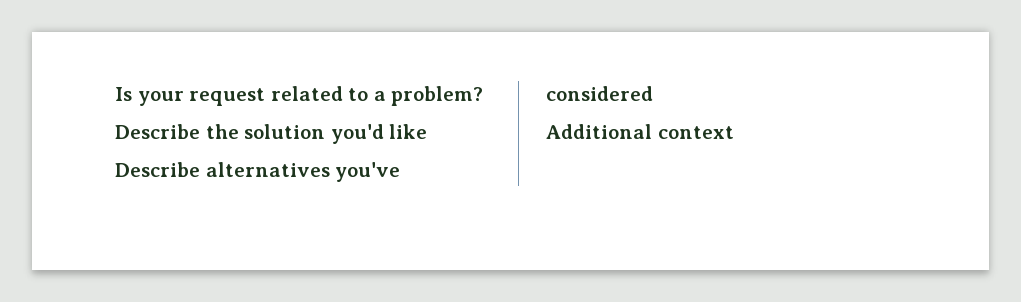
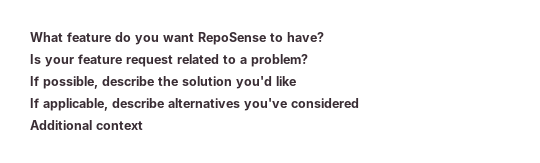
(115, 94) none -> [30,32,324,45] What feature do you want RepoSense to have? //
(184, 98) none -> [78,54,122,64] feature
[115,124,200,139] Describe -> [30,76,154,89] If possible, describe
[115,162,200,177] Describe -> [30,98,164,111] If applicable, describe

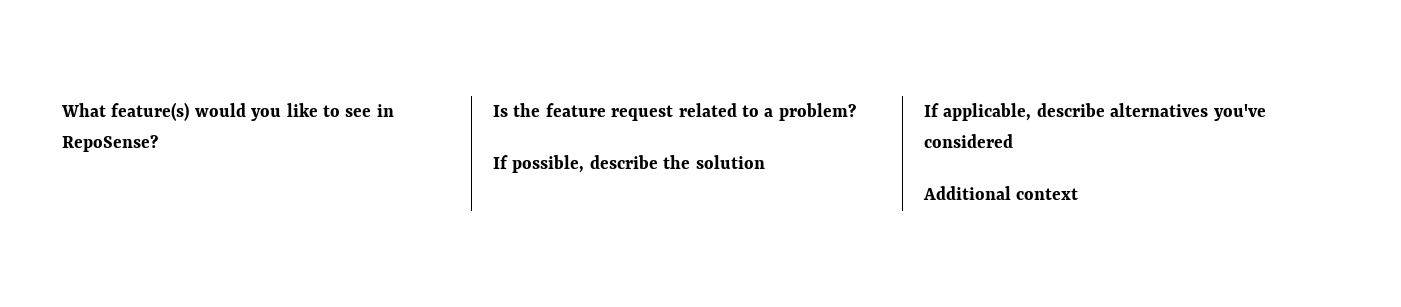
[67,32,324,45] feature do you want RepoSense to have? -> [111,102,394,121] [62,135,158,152] feature(s) would you like to see in RepoSense?
[45,57,74,67] your -> [513,103,541,117] the
[236,76,296,89] you'd like -> (765, 162) none

